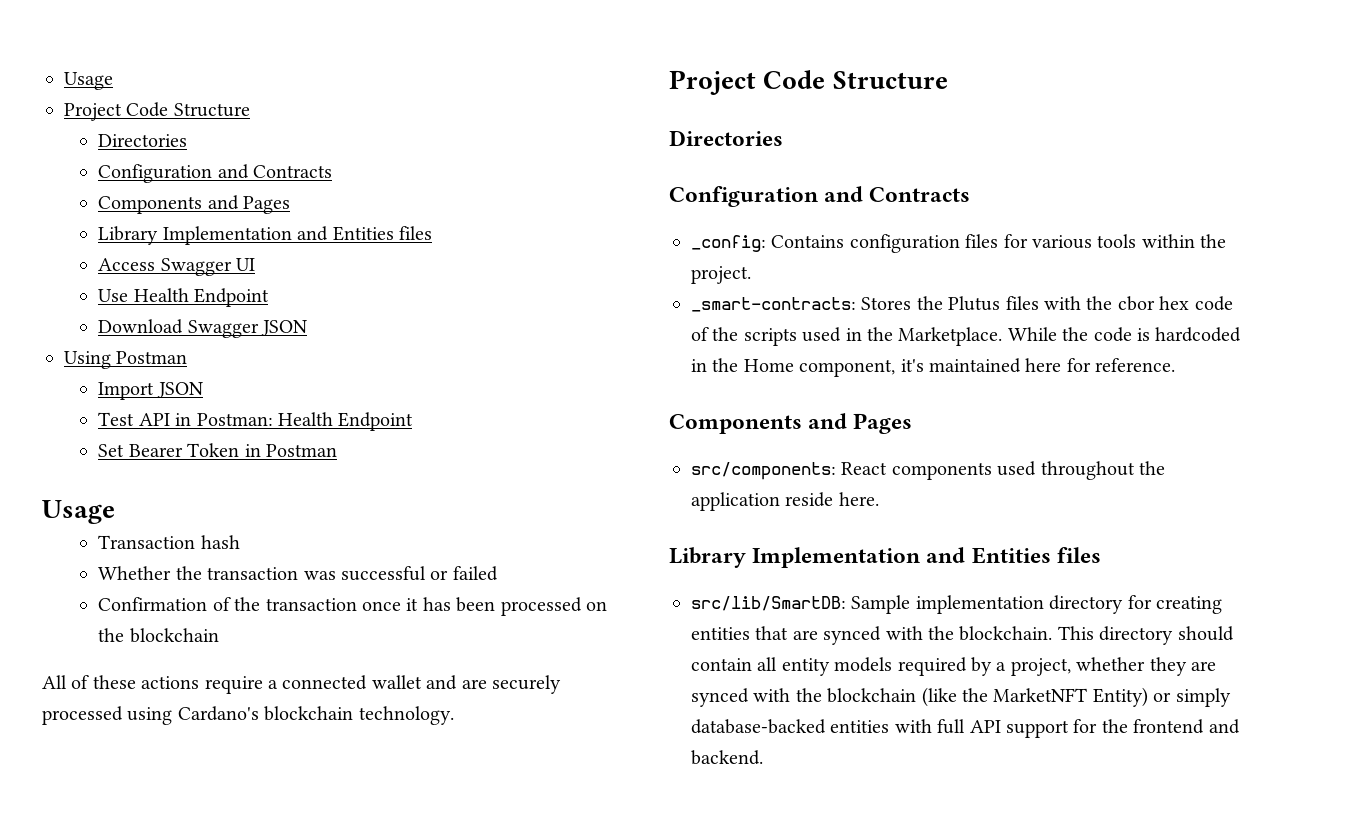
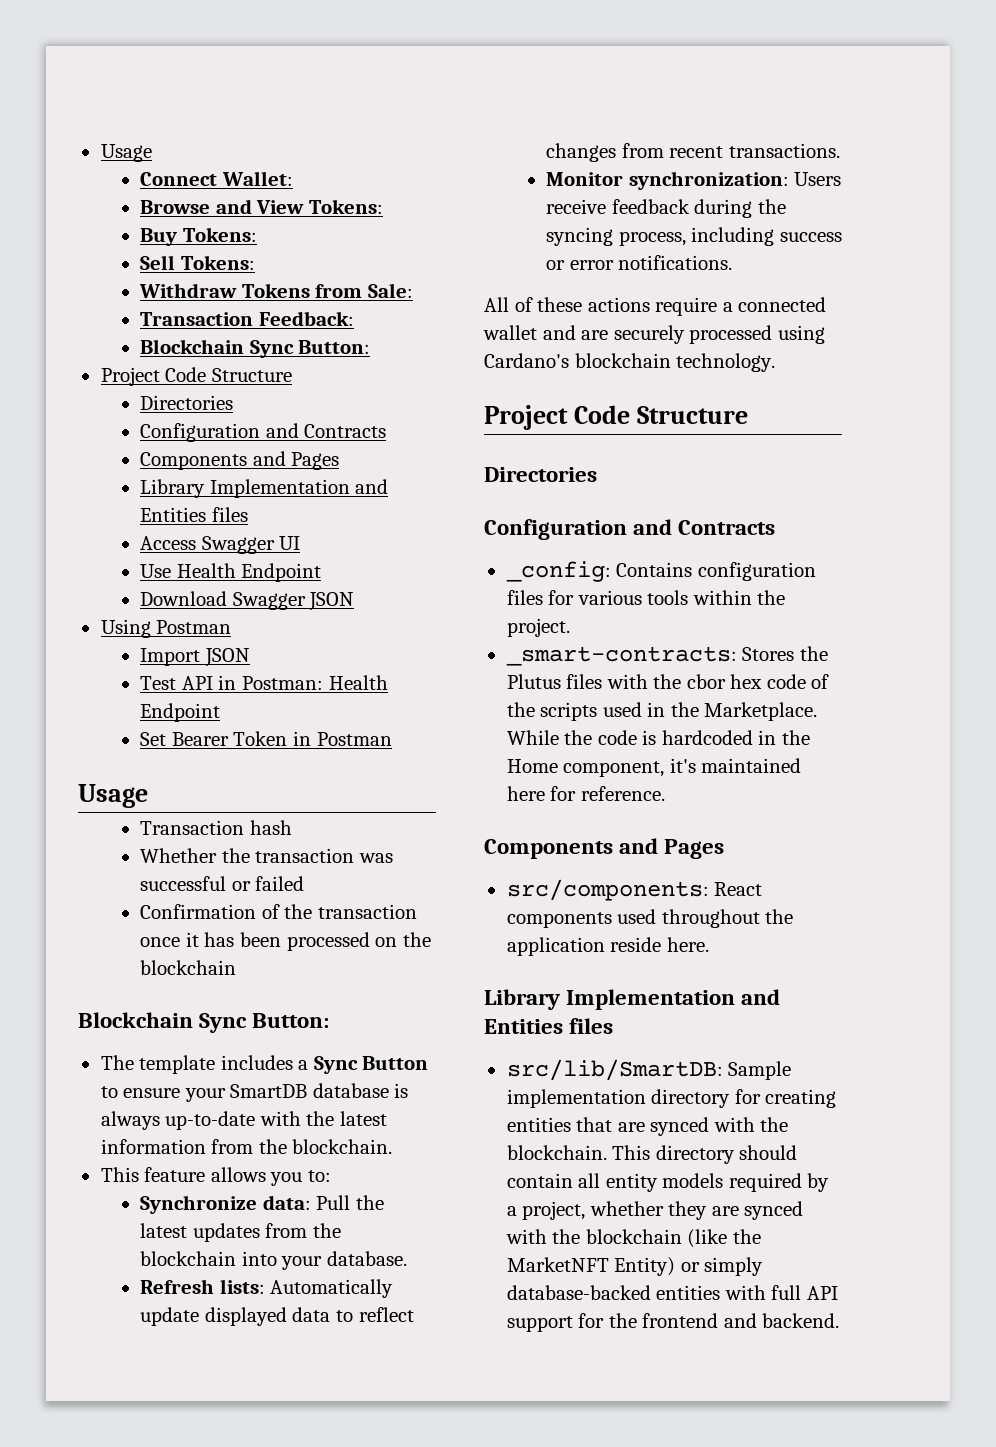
[64,72,113,90] Usage -> [100,144,152,162] [140,171,293,186] [140,199,383,214] [140,227,257,246] [140,255,255,270] [139,283,413,298] [140,311,354,326] [140,339,371,358] Usage // Connect Wallet: // Browse and View Tokens: // Buy Tokens: // Sell Tokens: // Withdraw Tokens from Sale: // Transaction Feedback: // Blockchain Sync Button:
(219, 635) none -> [78,1012,330,1033] [100,1055,429,1074] [100,1083,409,1102] [100,1111,387,1130] [100,1139,393,1154] [100,1167,331,1186] [140,1195,384,1214] [140,1223,341,1242] [140,1251,407,1270] [140,1279,394,1298] [140,1307,414,1326] [546,143,840,162] [546,171,842,190] [546,199,786,218] [546,227,842,246] [546,255,733,270] // Blockchain Sync Button: // The template includes a Sync Button to ensure your SmartDB database is always up-to-date with the latest information from the blockchain. // This feature allows you to: // Synchronize data: Pull the latest updates from the blockchain into your database. // Refresh lists: Automatically update displayed data to reflect changes from recent transactions. // Monitor synchronization: Users receive feedback during the syncing process, including success or error notifications.

